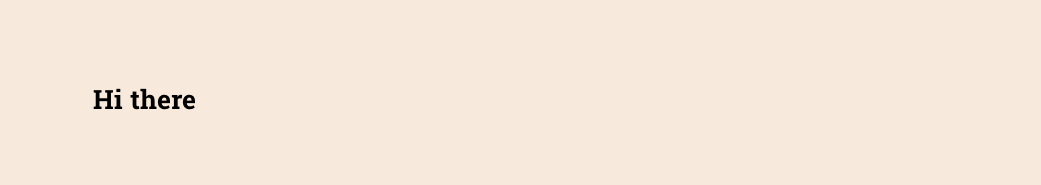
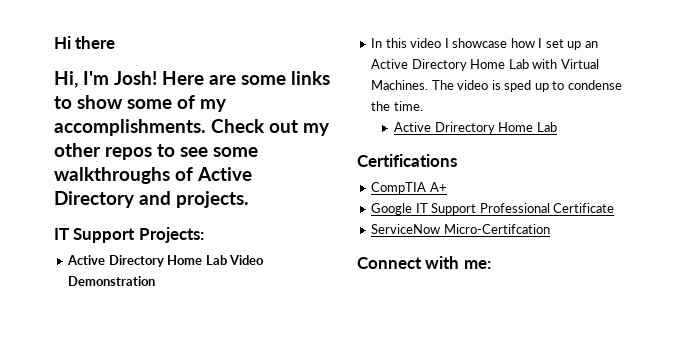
(197, 99) none -> [54,71,330,88] [54,95,227,112] [54,119,330,136] [54,143,258,160] [54,167,252,184] [54,191,249,208] [54,227,204,243] [67,255,265,267] [68,276,156,286] [371,38,598,50] [371,59,599,71] [371,80,622,92] [371,101,423,111] [394,122,557,134] [357,154,457,167] [371,182,447,194] [371,203,615,215] [371,224,550,234] [357,256,491,269] // Hi, I'm Josh! Here are some links to show some of my accomplishments. Check out my other repos to see some walkthroughs of Active Directory and projects. // IT Support Projects: // Active Directory Home Lab Video Demonstration // In this video I showcase how I set up an Active Directory Home Lab with Virtual Machines. The video is sped up to condense the time. // Active Drirectory Home Lab // Certifications // CompTIA A+ // Google IT Support Professional Certificate // ServiceNow Micro-Certifcation // Connect with me:

